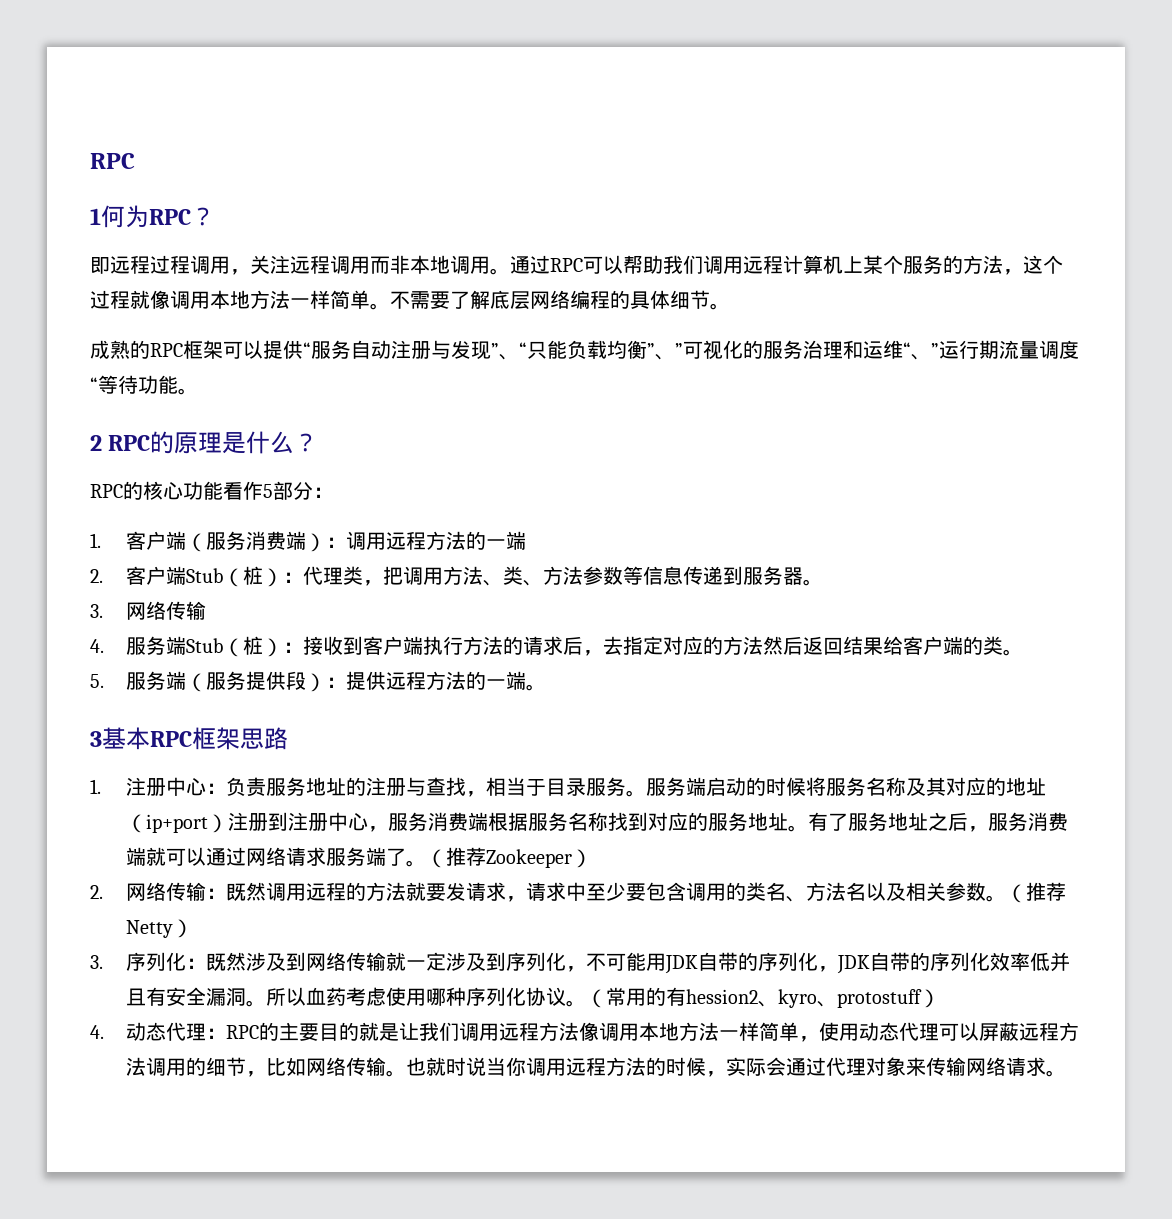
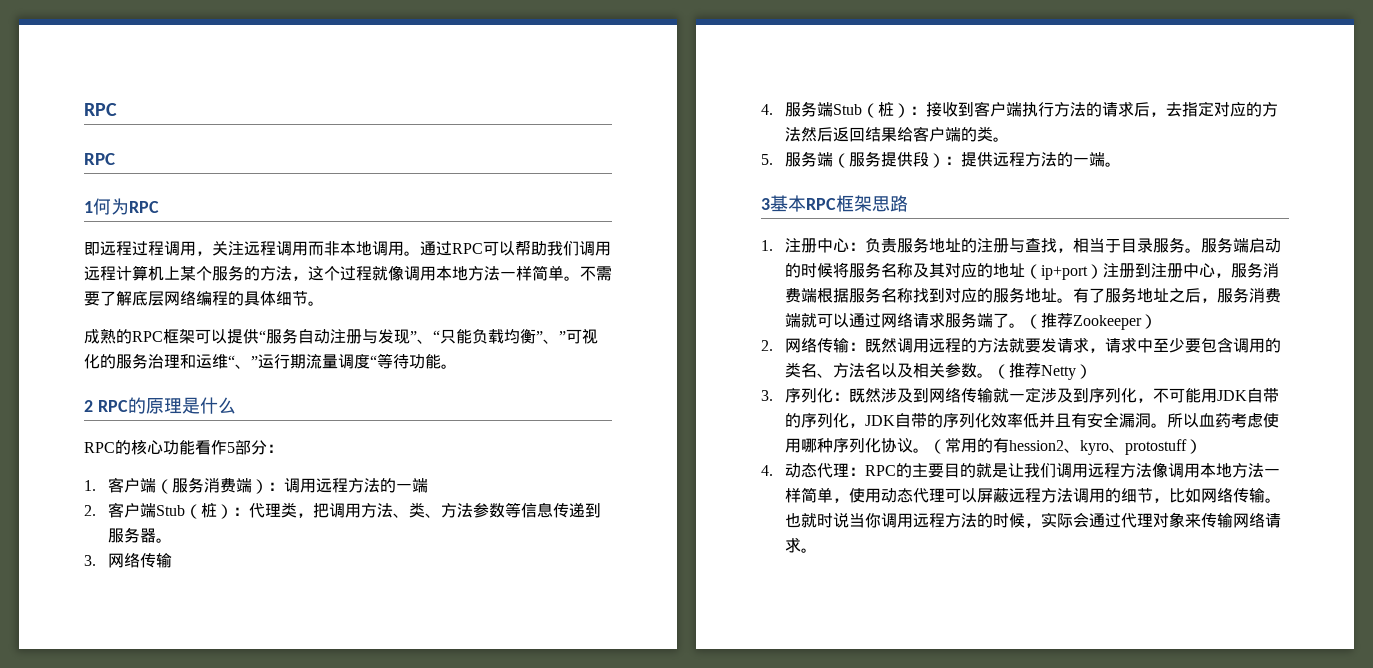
[90,153,135,169] RPC -> [84,103,117,116] [84,153,115,165] RPC // RPC
[191,207,215,226] ？ -> (159, 207) none
[294,433,319,452] ？ -> (236, 405) none

